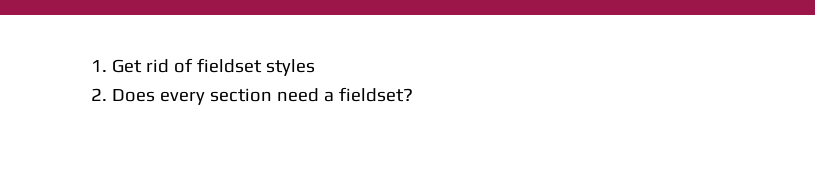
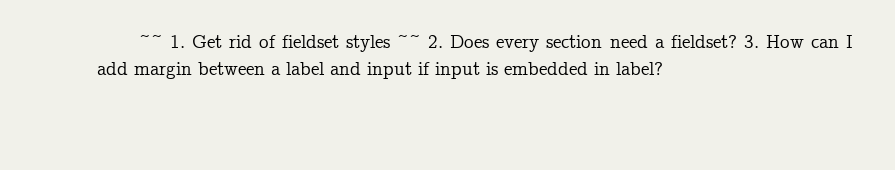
(91, 66) none -> [138,34,163,48] ~~
(315, 67) // -> [397,34,422,48] ~~
(413, 94) none -> [743,35,853,48] [97,62,663,79] 3. How can I add margin between a label and input if input is embedded in label?

